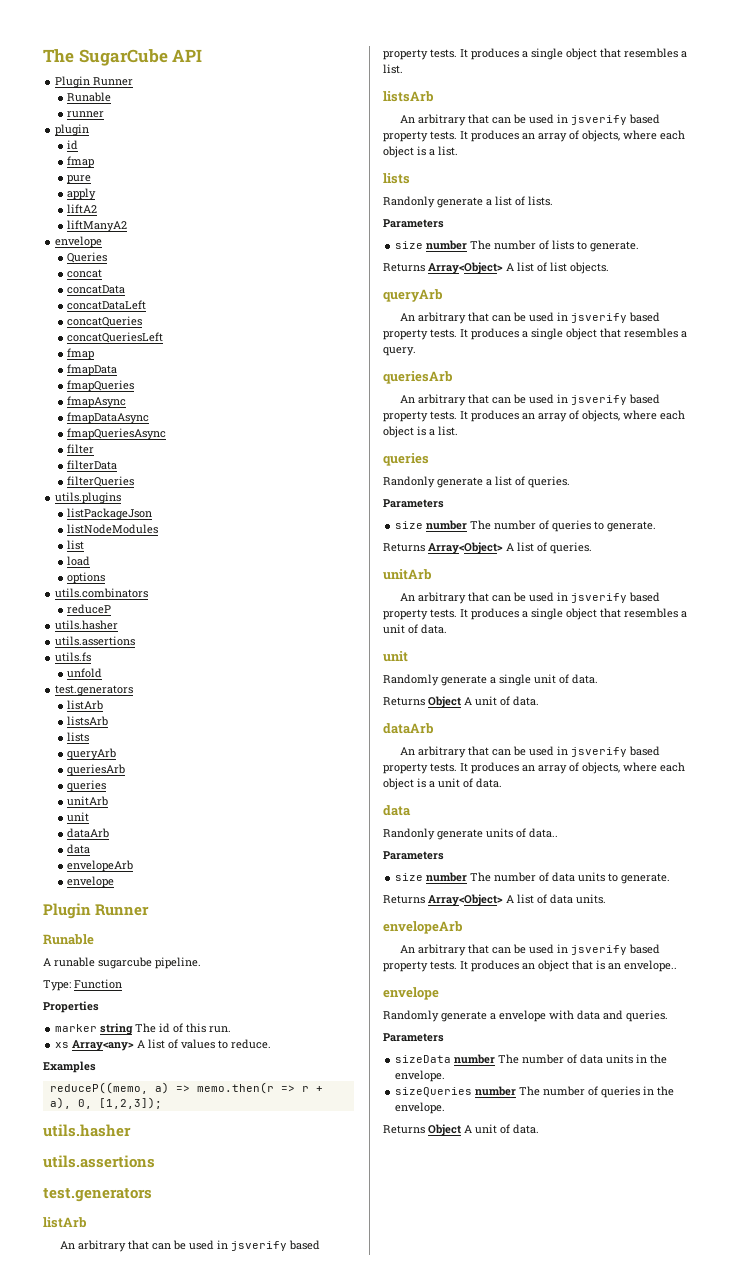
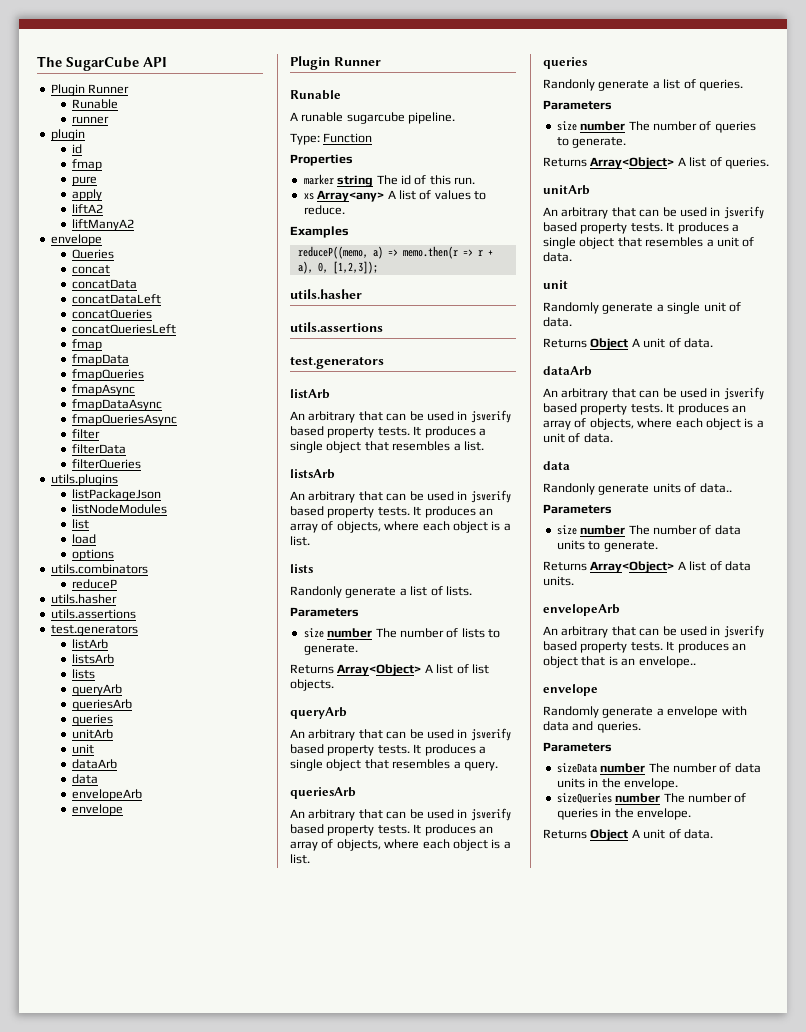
[55,652,92,662] [67,668,103,678] // utils.fs // unfold -> (136, 614) none

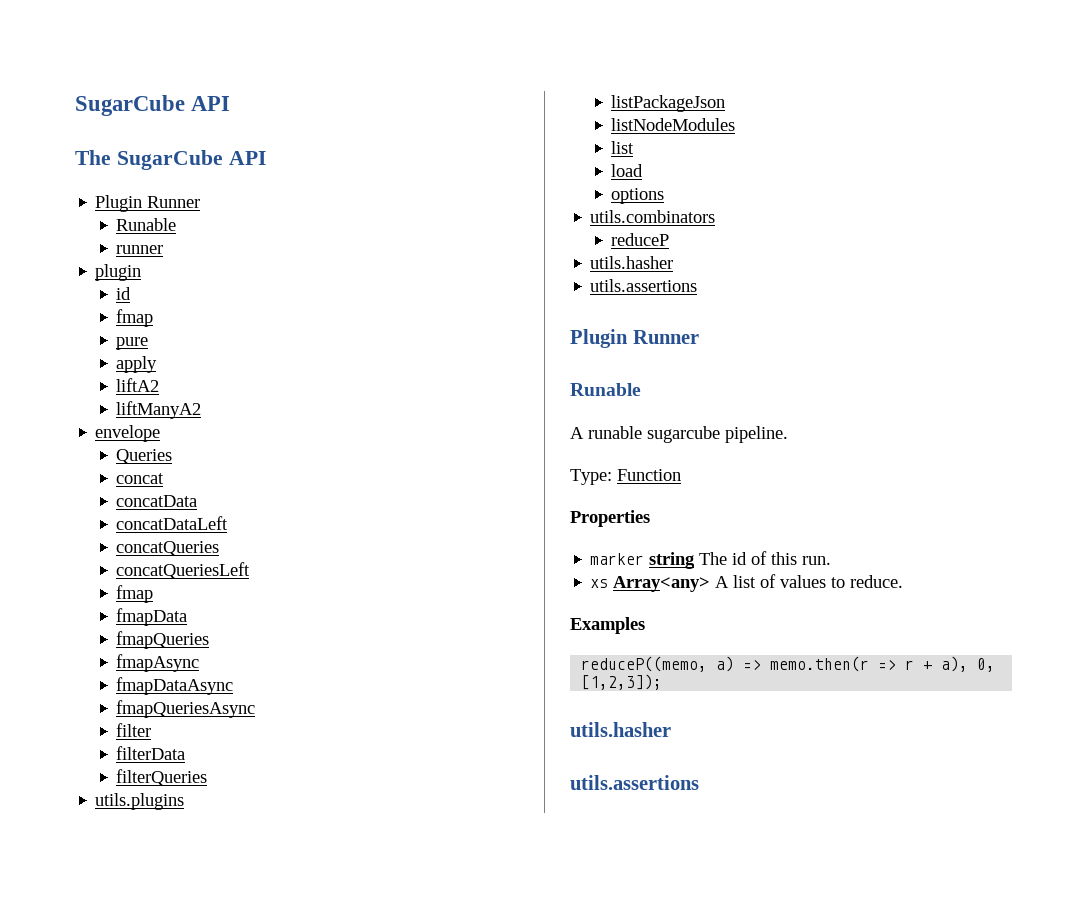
(37, 61) none -> [75,95,231,116] SugarCube API //
[50,625,138,636] [72,639,109,649] [72,654,115,664] [72,669,96,679] [72,684,123,696] [72,699,133,711] [72,714,114,726] [72,729,114,739] [72,744,95,754] [72,759,118,769] [72,774,99,784] [72,789,143,801] [72,804,124,816] // test.generators // listArb // listsArb // lists // queryArb // queriesArb // queries // unitArb // unit // dataArb // data // envelopeArb // envelope -> (698, 285) none
[290,356,384,369] [290,389,330,399] [290,410,511,423] [290,426,486,438] [290,441,484,453] [290,469,335,479] [290,490,511,503] [290,506,493,518] [290,521,511,533] [290,536,310,546] [290,564,313,573] [290,586,472,598] [290,607,359,617] [303,628,500,638] [303,644,358,655] [290,664,489,676] [290,679,334,691] [290,707,347,719] [290,728,511,741] [290,744,486,756] [290,759,498,771] [290,787,356,799] [290,808,511,821] [290,824,493,836] [290,839,511,851] [290,854,310,864] [543,57,587,69] [543,79,743,91] [543,100,612,110] [556,121,756,133] [556,137,627,148] [543,157,769,169] [543,185,590,195] [543,206,764,219] [543,222,739,234] [543,237,755,249] [543,252,572,262] [543,280,568,289] [543,302,741,314] [543,317,572,327] [543,338,713,350] [543,366,592,376] [543,387,764,400] [543,403,746,415] [543,418,764,430] [543,433,613,443] [543,461,570,470] [543,483,732,495] [543,504,612,514] [556,525,741,535] [556,540,658,552] [543,561,751,573] [543,576,574,586] [543,604,620,616] [543,625,764,638] [543,641,746,653] [543,656,696,668] [543,684,598,696] [543,706,747,718] [543,721,641,733] [543,742,612,752] [556,763,761,773] [556,778,678,790] [556,793,747,804] [556,808,691,820] [543,829,713,841] // test.generators // listArb // An arbitrary that can be used in jsverify based property tests. It produces a single object that resembles a list. // listsArb // An arbitrary that can be used in jsverify based property tests. It produces an array of objects, where each object is a list. // lists // Randonly generate a list of lists. // Parameters // size number The number of lists to generate. // Returns Array<Object> A list of list objects. // queryArb // An arbitrary that can be used in jsverify based property tests. It produces a single object that resembles a query. // queriesArb // An arbitrary that can be used in jsverify based property tests. It produces an array of objects, where each object is a list. // queries // Randonly generate a list of queries. // Parameters // size number The number of queries to generate. // Returns Array<Object> A list of queries. // unitArb // An arbitrary that can be used in jsverify based property tests. It produces a single object that resembles a unit of data. // unit // Randomly generate a single unit of data. // Returns Object A unit of data. // dataArb // An arbitrary that can be used in jsverify based property tests. It produces an array of objects, where each object is a unit of data. // data // Randonly generate units of data.. // Parameters // size number The number of data units to generate. // Returns Array<Object> A list of data units. // envelopeArb // An arbitrary that can be used in jsverify based property tests. It produces an object that is an envelope.. // envelope // Randomly generate a envelope with data and queries. // Parameters // sizeData number The number of data units in the envelope. // sizeQueries number The number of queries in the envelope. // Returns Object A unit of data. -> (699, 782) none

